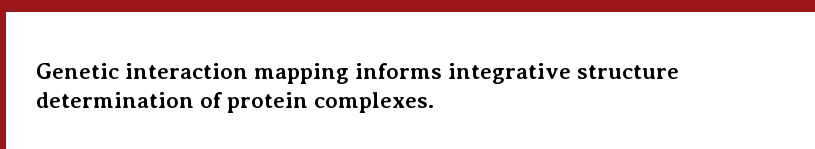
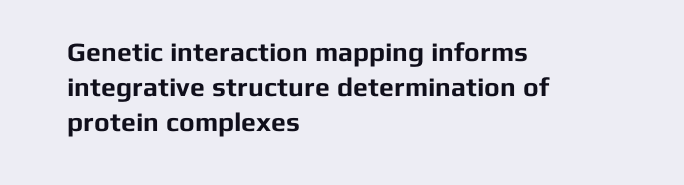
[314,92,435,113] complexes. -> [166,112,301,137] complexes

